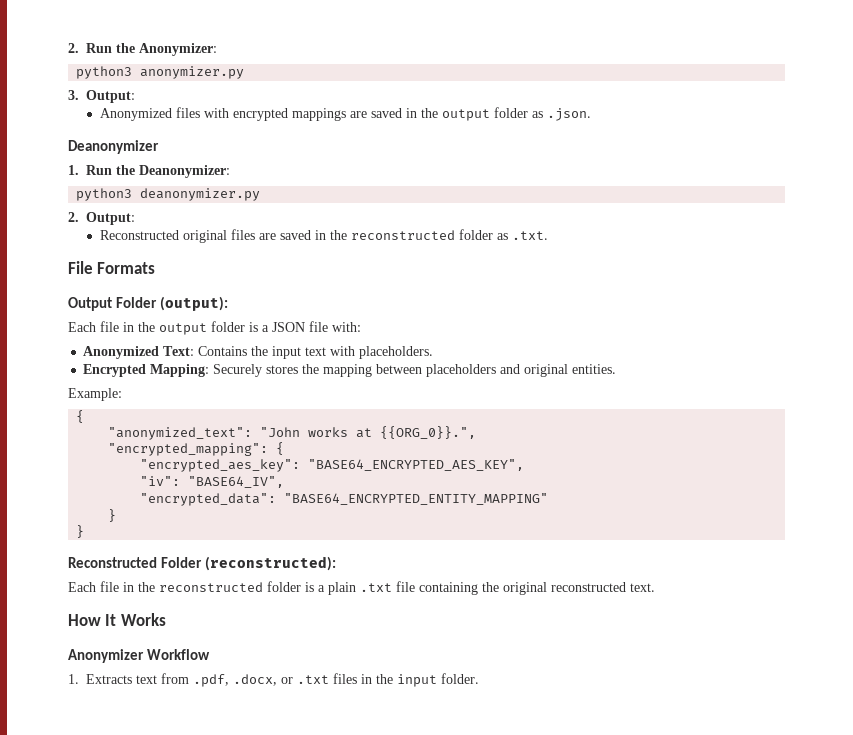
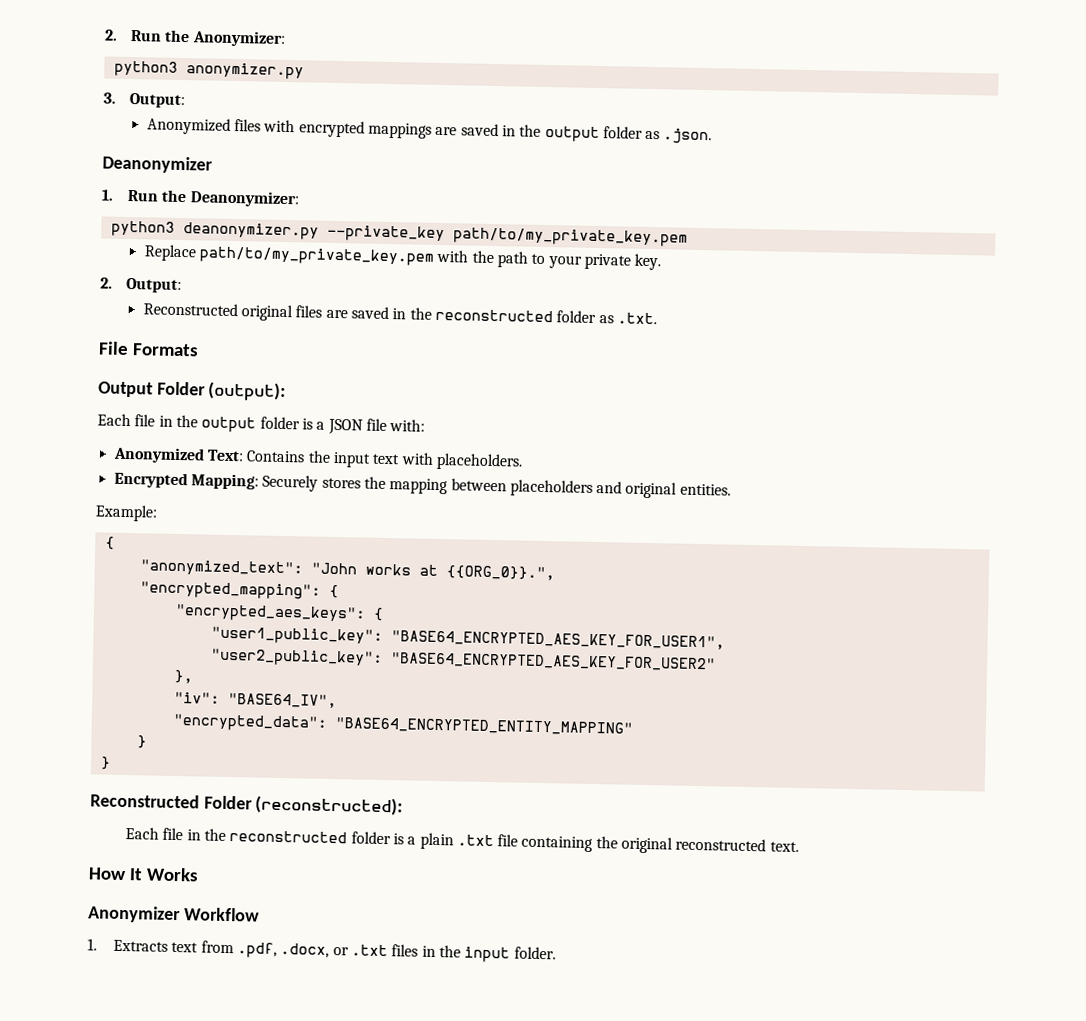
(261, 194) none -> [326,224,688,247] [143,244,662,271] --private_key path/to/my_private_key.pem // Replace path/to/my_private_key.pem with the path to your private key.
[140,459,525,472] "encrypted_aes_key": "BASE64_ENCRYPTED_AES_KEY", -> [174,603,384,623] [210,626,725,650] [209,648,716,672] [173,669,193,684] "encrypted_aes_keys": { // "user1_public_key": "BASE64_ENCRYPTED_AES_KEY_FOR_USER1", // "user2_public_key": "BASE64_ENCRYPTED_AES_KEY_FOR_USER2" // },

